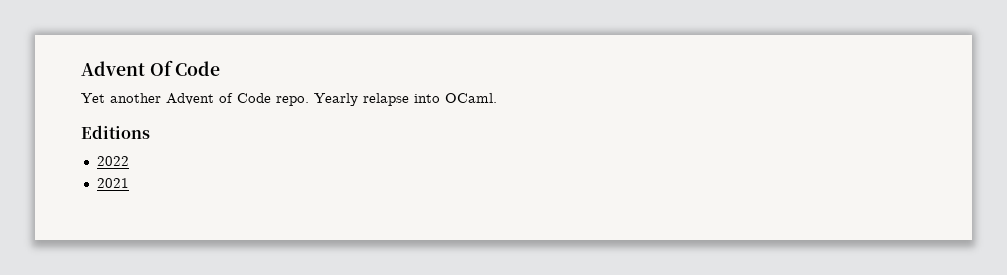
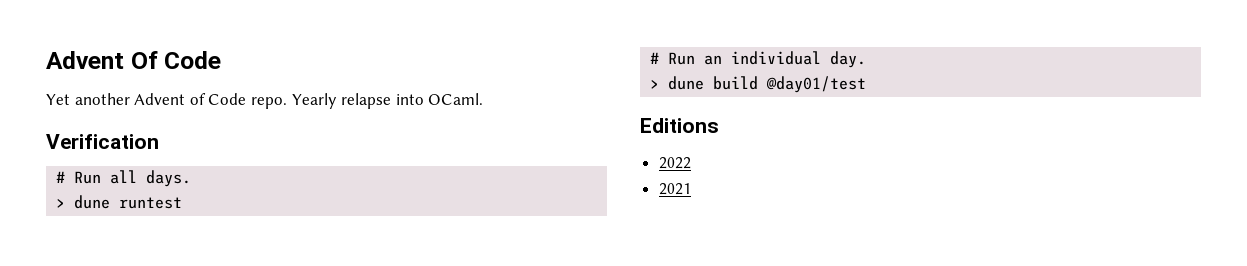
(497, 98) none -> [46,134,159,149] [56,170,192,187] [56,195,183,209] [650,51,867,68] [650,76,867,93] // Verification // # Run all days. // > dune runtest // # Run an individual day. // > dune build @day01/test

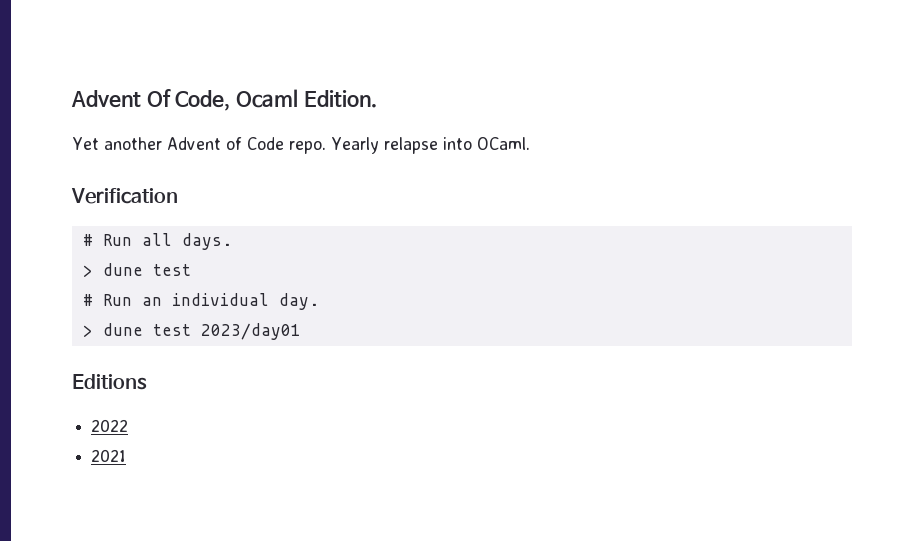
[164,51,222,69] Code -> [175,89,377,111] Code, Ocaml Edition.
[119,197,183,209] runtest -> [152,264,191,276] test
[713,76,867,93] build @day01/test -> [152,323,301,340] test 2023/day01

